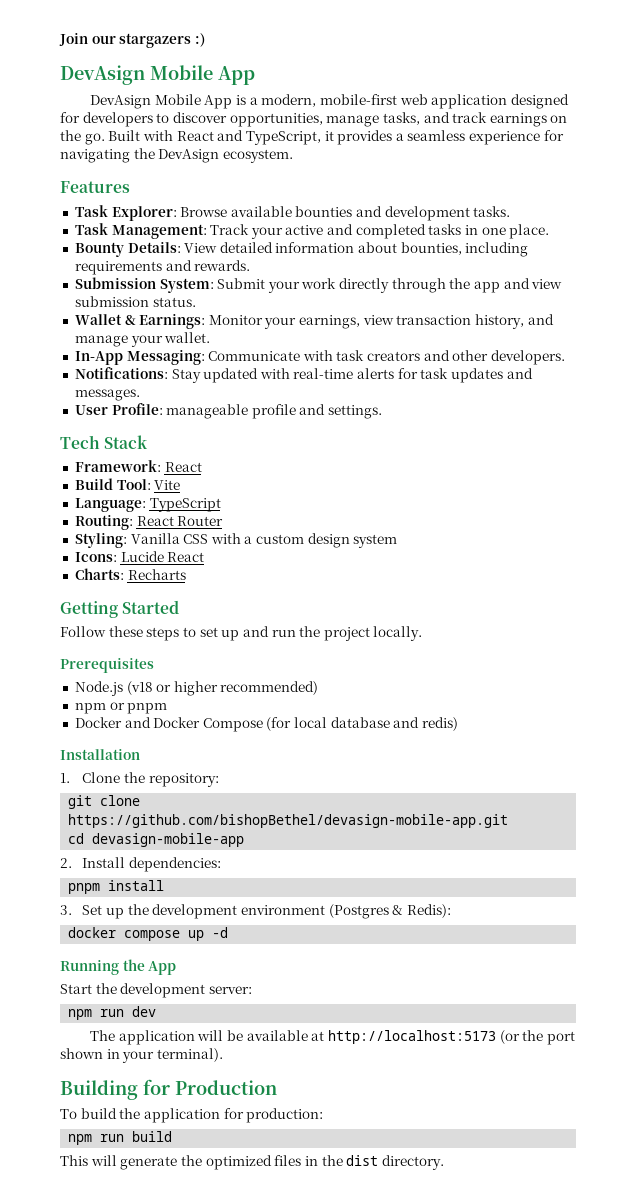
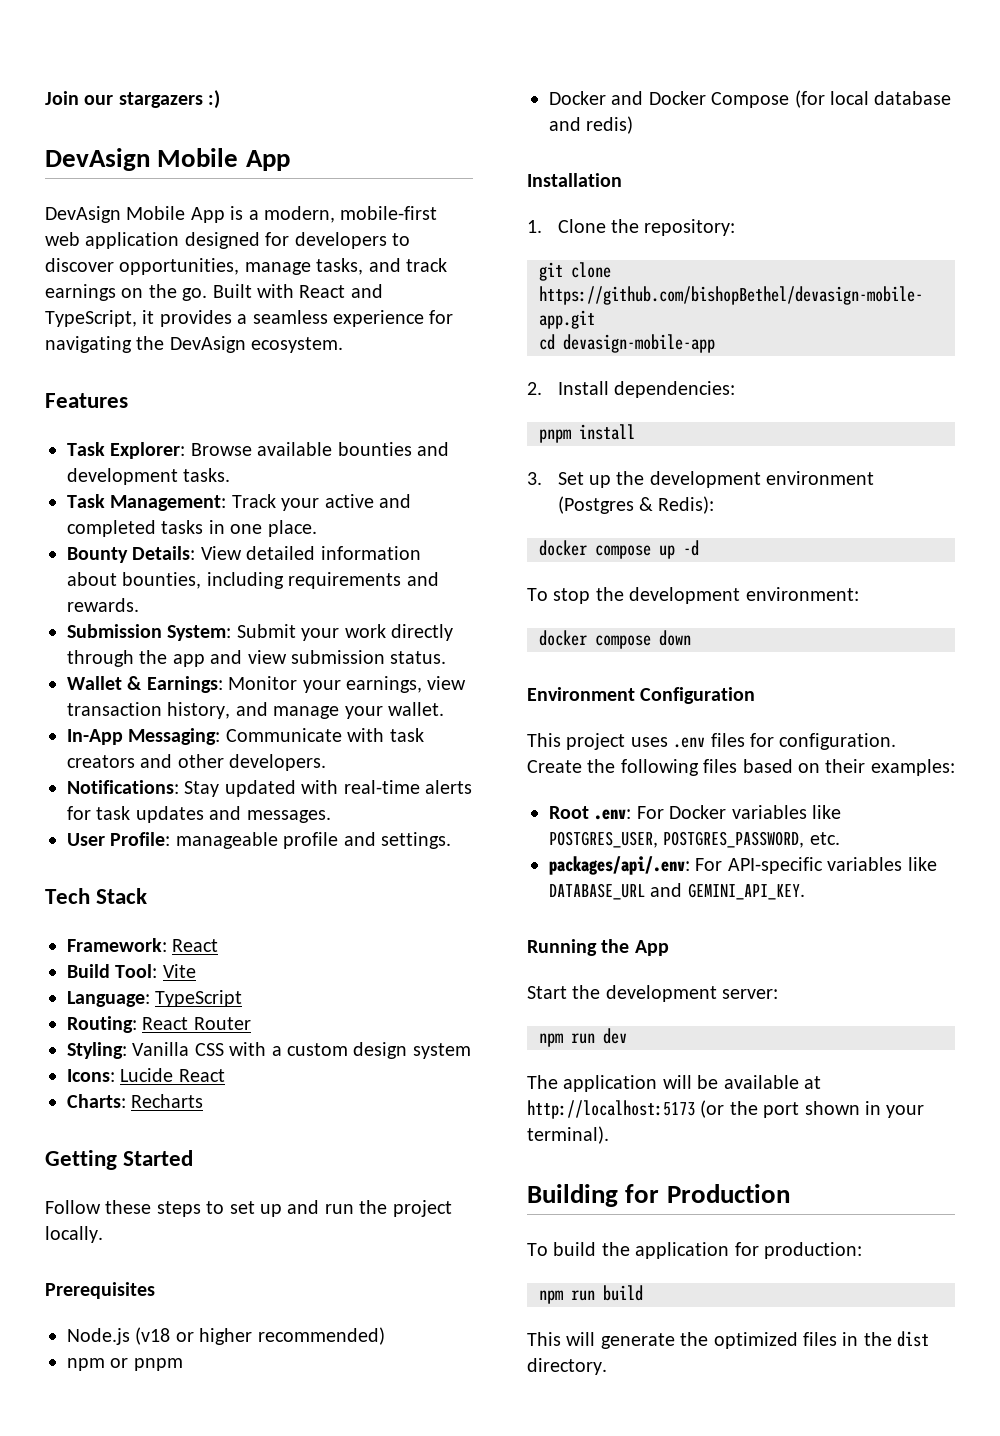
(229, 932) none -> [527,587,859,604] [539,630,691,649] [527,687,756,704] [527,733,897,750] [527,759,955,776] [549,805,841,820] [549,831,840,848] [549,856,937,875] [549,883,805,900] // To stop the development environment: // docker compose down // Environment Configuration // This project uses .env files for configuration. Create the following files based on their examples: // Root .env: For Docker variables like POSTGRES_USER, POSTGRES_PASSWORD, etc. // packages/api/.env: For API-specific variables like DATABASE_URL and GEMINI_API_KEY.

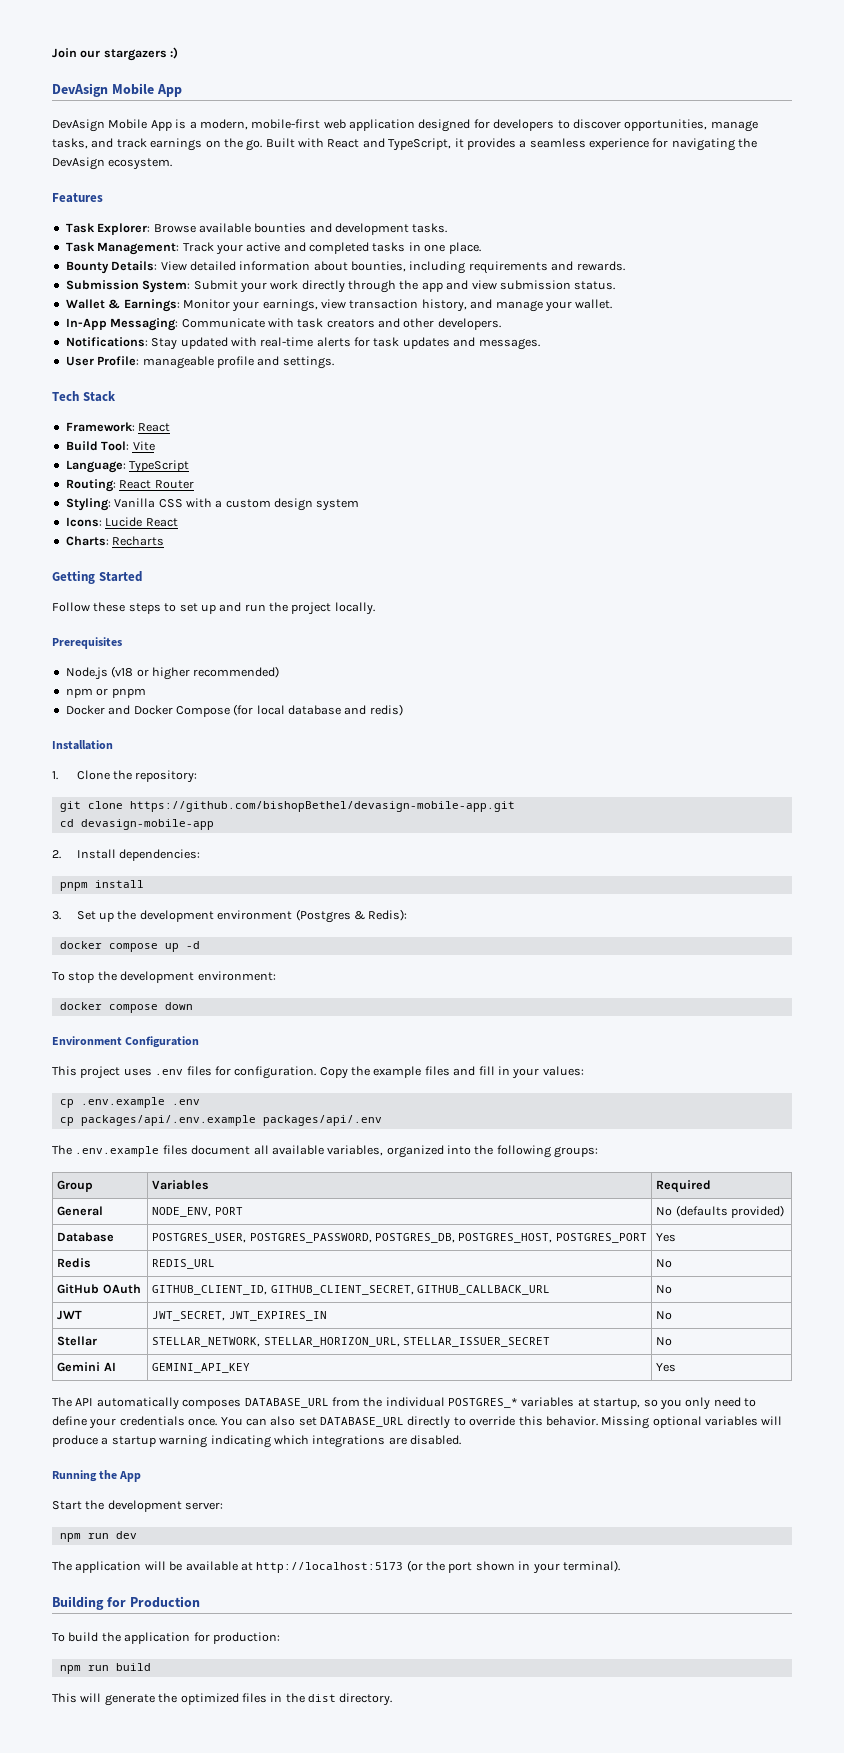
[527,759,955,776] [549,805,841,820] [549,831,840,848] [549,856,937,875] [549,883,805,900] Create the following files based on their examples: // Root .env: For Docker variables like POSTGRES_USER, POSTGRES_PASSWORD, etc. // packages/api/.env: For API-specific variables like DATABASE_URL and GEMINI_API_KEY. -> [319,1066,584,1079] [59,1097,200,1108] [59,1115,382,1126] [52,1145,599,1158] [57,1180,94,1192] [152,1180,210,1190] [656,1180,712,1193] [57,1206,104,1216] [152,1207,243,1217] [656,1205,784,1218] [57,1232,115,1242] [152,1233,647,1243] [656,1233,677,1242] [57,1258,92,1268] [152,1259,216,1269] [656,1259,673,1268] [57,1284,141,1294] [152,1285,550,1295] [656,1285,673,1294] [57,1310,83,1320] [152,1311,327,1321] [656,1311,673,1320] [57,1336,98,1346] [152,1337,550,1347] [656,1337,673,1346] [57,1362,116,1372] [152,1363,251,1373] [656,1363,677,1372] [52,1397,756,1410] [52,1416,783,1429] [52,1435,461,1448] Copy the example files and fill in your values: // cp .env.example .env // cp packages/api/.env.example packages/api/.env // The .env.example files document all available variables, organized into the following groups: // Group | Variables | Required // General | NODE_ENV, PORT | No (defaults provided) // Database | POSTGRES_USER, POSTGRES_PASSWORD, POSTGRES_DB, POSTGRES_HOST, POSTGRES_PORT | Yes // Redis | REDIS_URL | No // GitHub OAuth | GITHUB_CLIENT_ID, GITHUB_CLIENT_SECRET, GITHUB_CALLBACK_URL | No // JWT | JWT_SECRET, JWT_EXPIRES_IN | No // Stellar | STELLAR_NETWORK, STELLAR_HORIZON_URL, STELLAR_ISSUER_SECRET | No // Gemini AI | GEMINI_API_KEY | Yes // The API automatically composes DATABASE_URL from the individual POSTGRES_* variables at startup, so you only need to define your credentials once. You can also set DATABASE_URL directly to override this behavior. Missing optional variables will produce a startup warning indicating which integrations are disabled.

